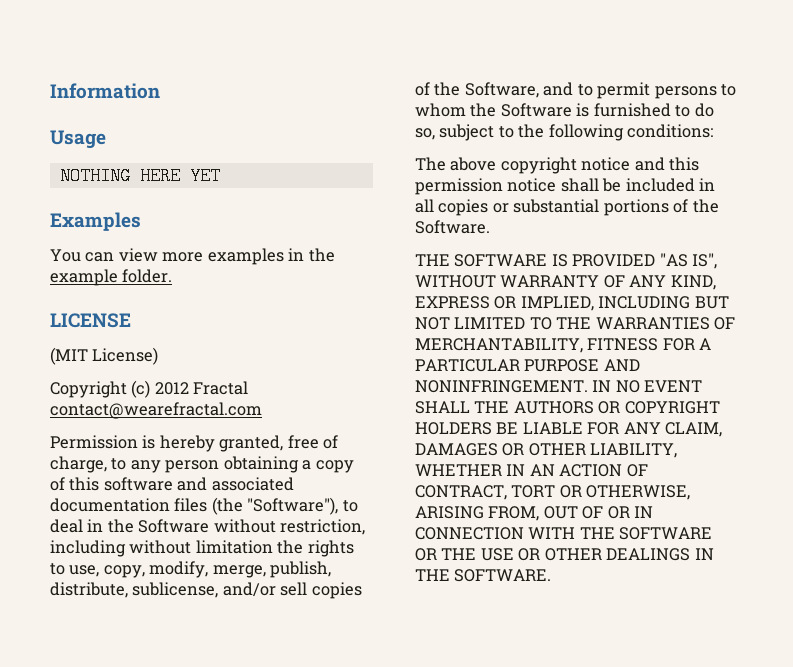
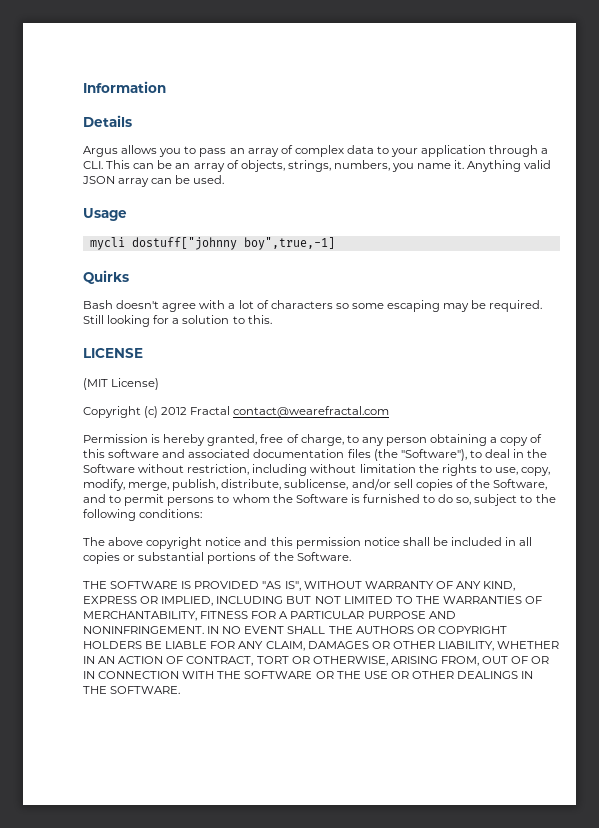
[50,130,106,149] [59,167,220,185] [50,212,141,231] [50,248,335,265] [50,269,173,286] Usage // NOTHING HERE YET // Examples // You can view more examples in the example folder. -> [83,115,132,127] [83,145,549,157] [83,160,552,172] [82,175,225,187] [83,208,127,221] [89,237,335,250] [83,270,129,284] [83,300,543,312] [83,315,272,327] Details // Argus allows you to pass an array of complex data to your application through a CLI. This can be an array of objects, strings, numbers, you name it. Anything valid JSON array can be used. // Usage // mycli dostuff["johnny boy",true,-1] // Quirks // Bash doesn't agree with a lot of characters so some escaping may be required. Still looking for a solution to this.

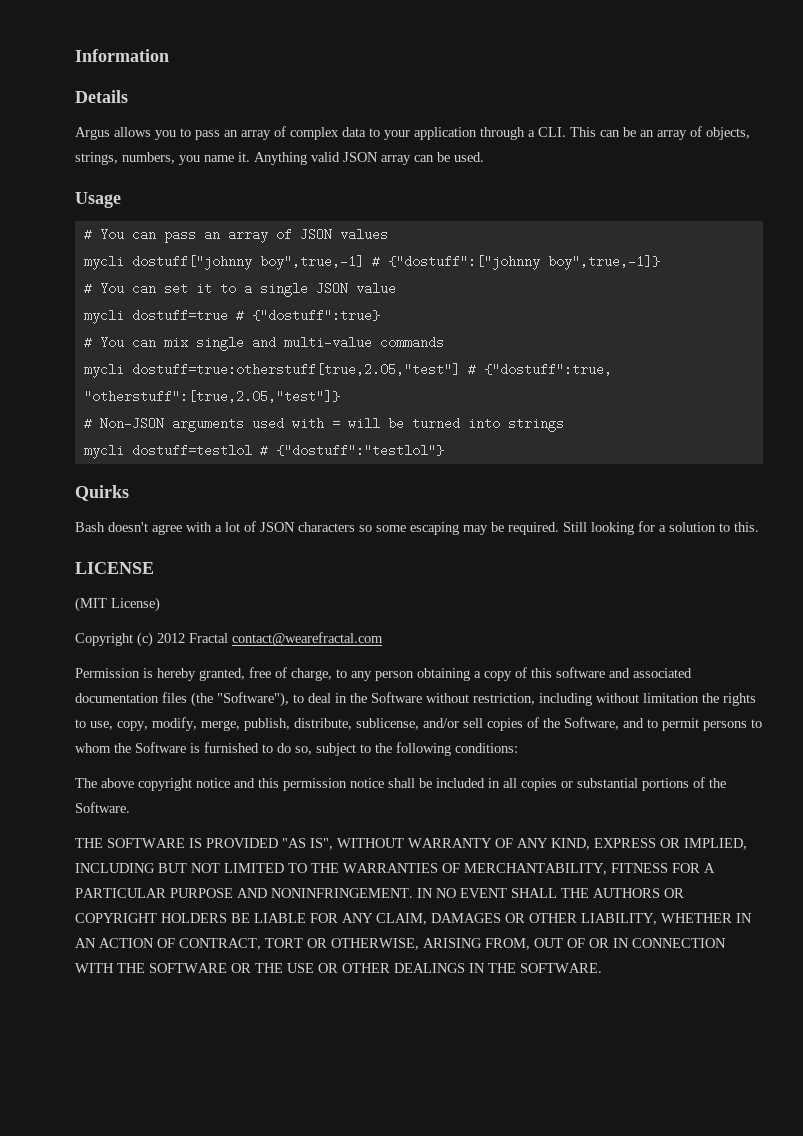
[89,237,335,250] mycli dostuff["johnny boy",true,-1] -> [83,228,388,243] [83,255,660,270] [83,282,396,297] [83,309,380,324] [83,336,444,351] [83,363,612,378] [83,390,340,403] [83,417,564,432] [83,444,444,459] # You can pass an array of JSON values // mycli dostuff["johnny boy",true,-1] # {"dostuff":["johnny boy",true,-1]} // # You can set it to a single JSON value // mycli dostuff=true # {"dostuff":true} // # You can mix single and multi-value commands // mycli dostuff=true:otherstuff[true,2.05,"test"] # {"dostuff":true, "otherstuff":[true,2.05,"test"]} // # Non-JSON arguments used with = will be turned into strings // mycli dostuff=testlol # {"dostuff":"testlol"}
(269, 304) none -> [260,522,295,532] JSON

